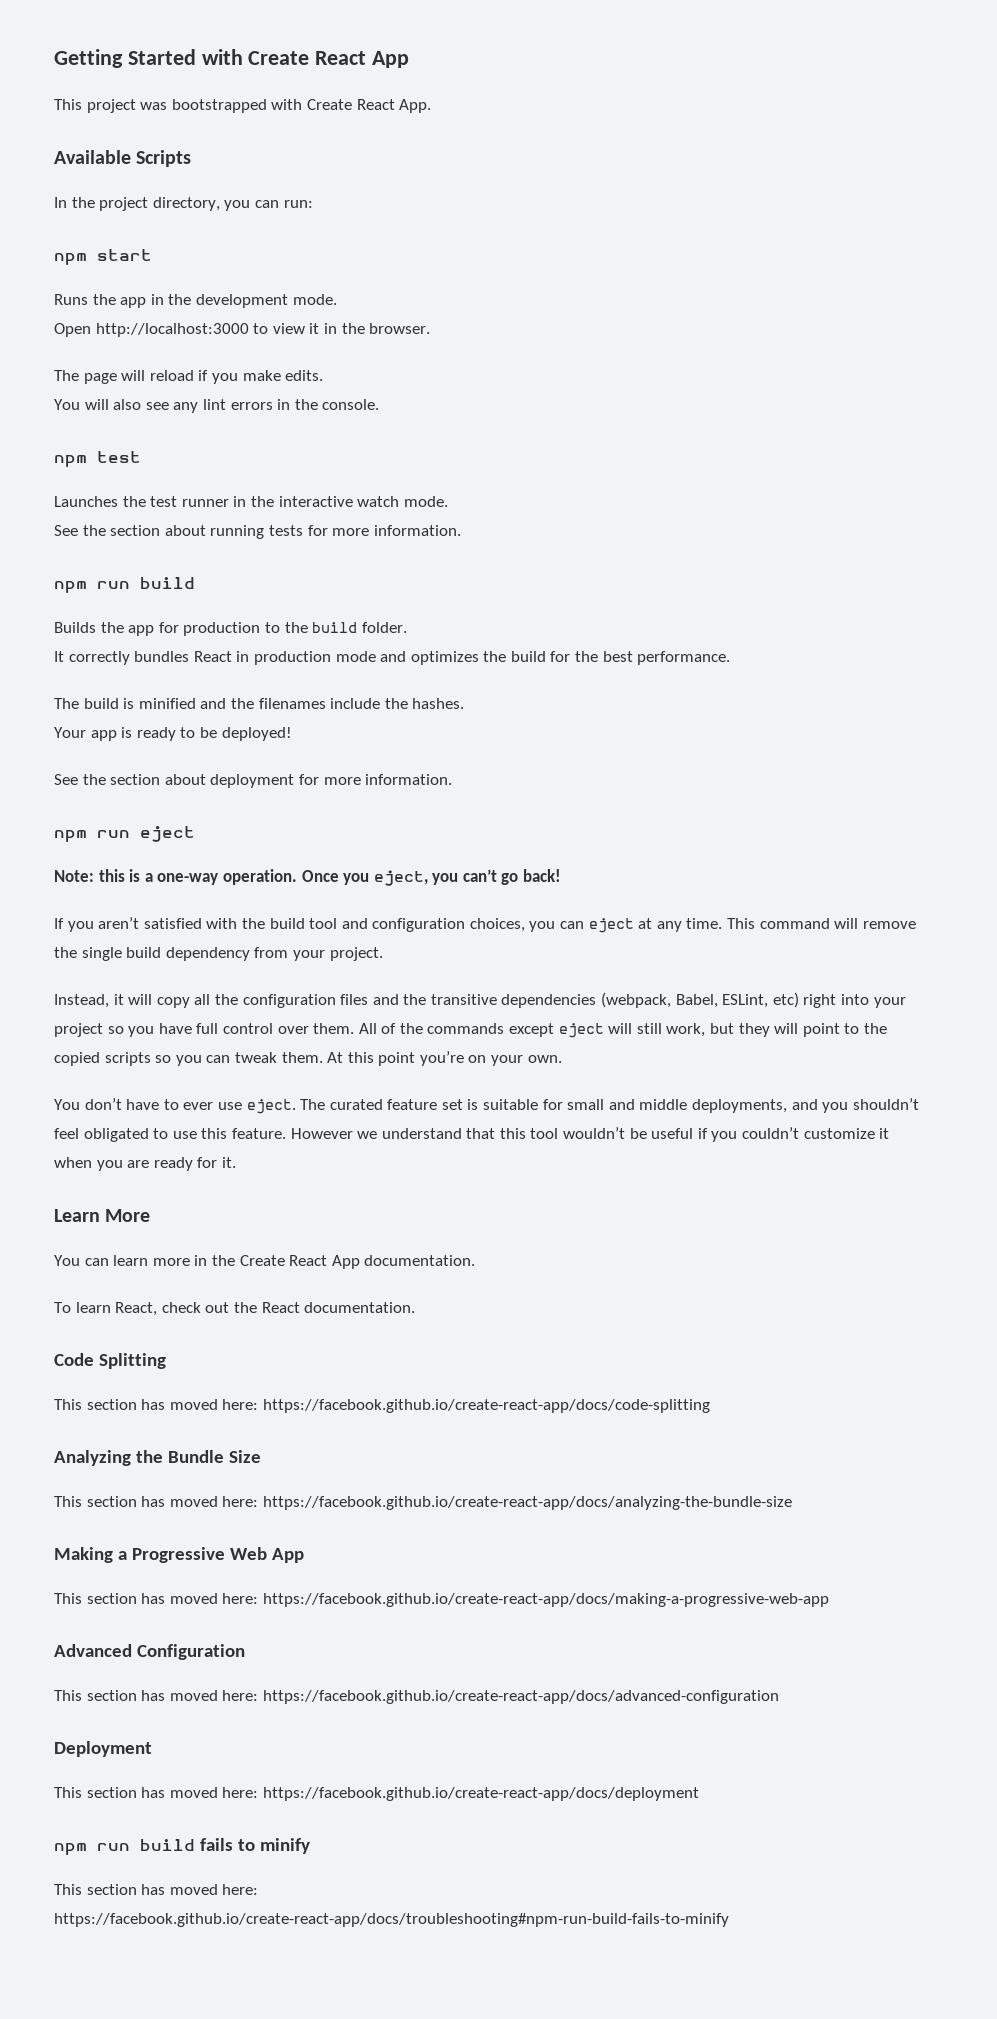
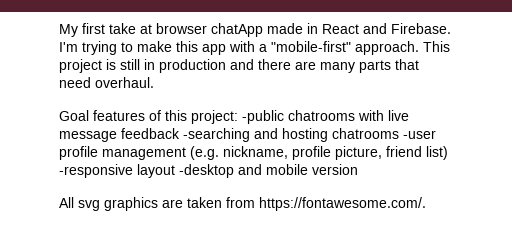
[54,49,410,68] [54,99,432,113] [54,150,192,167] [54,197,313,211] [54,249,152,265] [54,294,337,308] [54,323,431,337] [54,370,324,384] [54,399,380,413] [54,451,141,467] [54,496,448,507] [54,525,461,539] [54,577,195,593] [54,622,407,636] [54,651,731,665] [54,698,465,709] [54,727,292,741] [54,774,453,788] [54,826,195,842] [54,869,562,886] [54,917,916,933] [54,947,383,961] [54,992,906,1008] [54,1023,887,1038] [54,1051,562,1066] [54,1098,919,1114] [54,1127,890,1142] [54,1157,236,1171] [54,1209,151,1222] [54,1255,476,1269] [54,1302,416,1316] [54,1353,166,1369] [54,1399,710,1413] [54,1450,261,1466] [54,1496,792,1510] [54,1547,304,1563] [54,1593,829,1607] [54,1644,245,1660] [54,1690,779,1704] [54,1741,152,1757] [54,1787,699,1801] [54,1838,310,1855] [54,1884,259,1895] [54,1913,729,1927] Getting Started with Create React App // This project was bootstrapped with Create React App. // Available Scripts // In the project directory, you can run: // npm start // Runs the app in the development mode. // Open http://localhost:3000 to view it in the browser. // The page will reload if you make edits. // You will also see any lint errors in the console. // npm test // Launches the test runner in the interactive watch mode. // See the section about running tests for more information. // npm run build // Builds the app for production to the build folder. // It correctly bundles React in production mode and optimizes the build for the best performance. // The build is minified and the filenames include the hashes. // Your app is ready to be deployed! // See the section about deployment for more information. // npm run eject // Note: this is a one-way operation. Once you eject, you can’t go back! // If you aren’t satisfied with the build tool and configuration choices, you can eject at any time. This command will remove the single build dependency from your project. // Instead, it will copy all the configuration files and the transitive dependencies (webpack, Babel, ESLint, etc) right into your project so you have full control over them. All of the commands except eject will still work, but they will point to the copied scripts so you can tweak them. At this point you’re on your own. // You don’t have to ever use eject. The curated feature set is suitable for small and middle deployments, and you shouldn’t feel obligated to use this feature. However we understand that this tool wouldn’t be useful if you couldn’t customize it when you are ready for it. // Learn More // You can learn more in the Create React App documentation. // To learn React, check out the React documentation. // Code Splitting // This section has moved here: https://facebook.github.io/create-react-app/docs/code-splitting // Analyzing the Bundle Size // This section has moved here: https://facebook.github.io/create-react-app/docs/analyzing-the-bundle-size // Making a Progressive Web App // This section has moved here: https://facebook.github.io/create-react-app/docs/making-a-progressive-web-app // Advanced Configuration // This section has moved here: https://facebook.github.io/create-react-app/docs/advanced-configuration // Deployment // This section has moved here: https://facebook.github.io/create-react-app/docs/deployment // npm run build fails to minify // This section has moved here: https://facebook.github.io/create-react-app/docs/troubleshooting#npm-run-build-fails-to-minify -> [59,23,451,37] [59,41,450,55] [59,59,419,73] [59,77,154,88] [59,110,409,124] [59,128,436,142] [59,146,448,160] [59,164,358,178] [59,197,426,211] My first take at browser chatApp made in React and Firebase. I'm trying to make this app with a "mobile-first" approach. This project is still in production and there are many parts that need overhaul. // Goal features of this project: -public chatrooms with live message feedback -searching and hosting chatrooms -user profile management (e.g. nickname, profile picture, friend list) -responsive layout -desktop and mobile version // All svg graphics are taken from https://fontawesome.com/.

